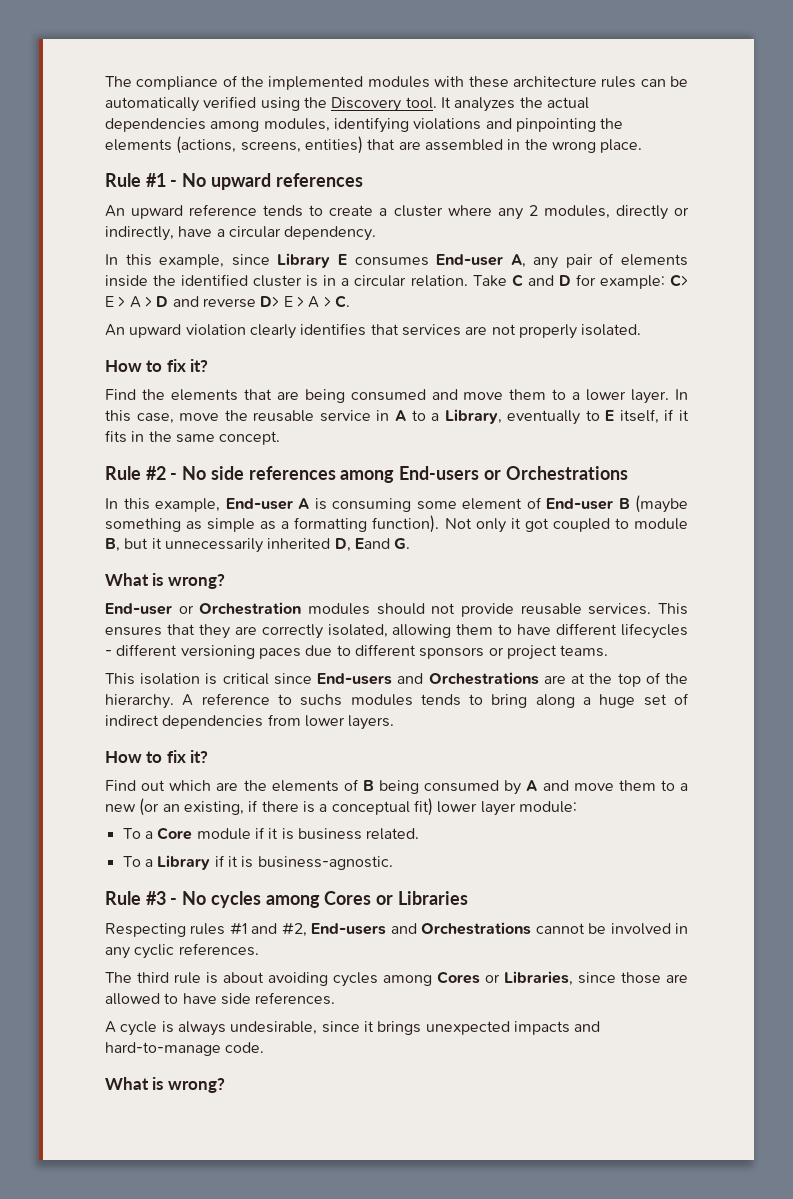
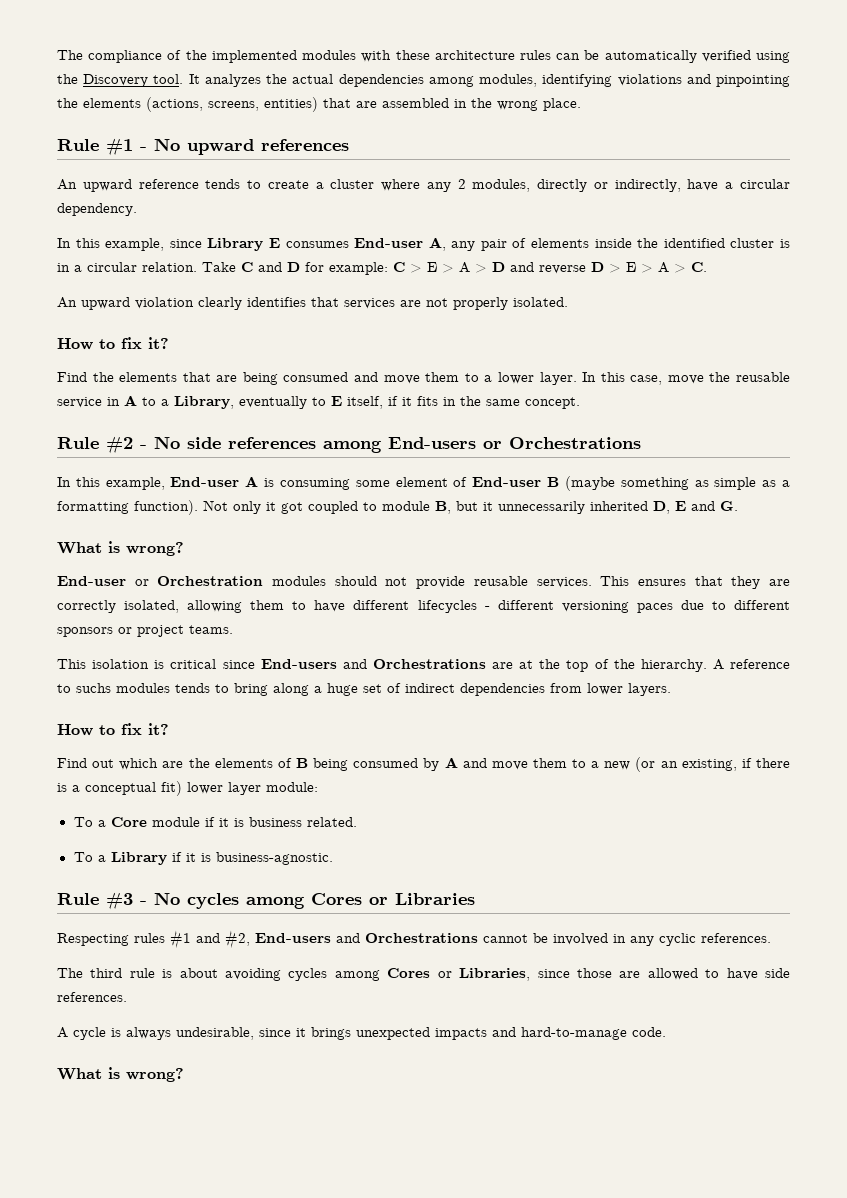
[670,274,688,287] C> -> [393,262,422,273] C >
[260,296,280,307] D> -> [591,262,621,273] D >
[354,538,390,549] Eand -> [675,501,715,511] E and

